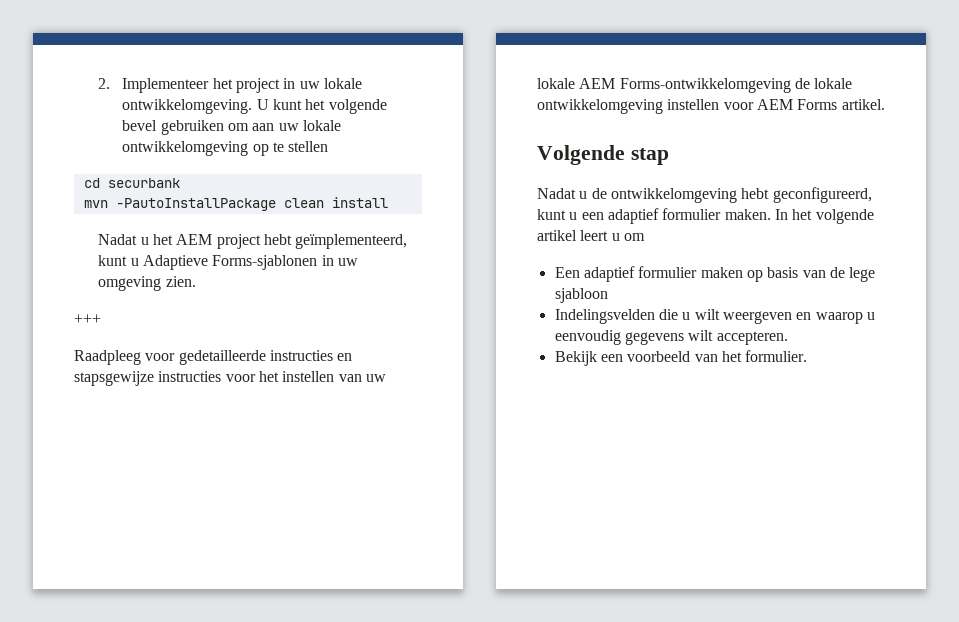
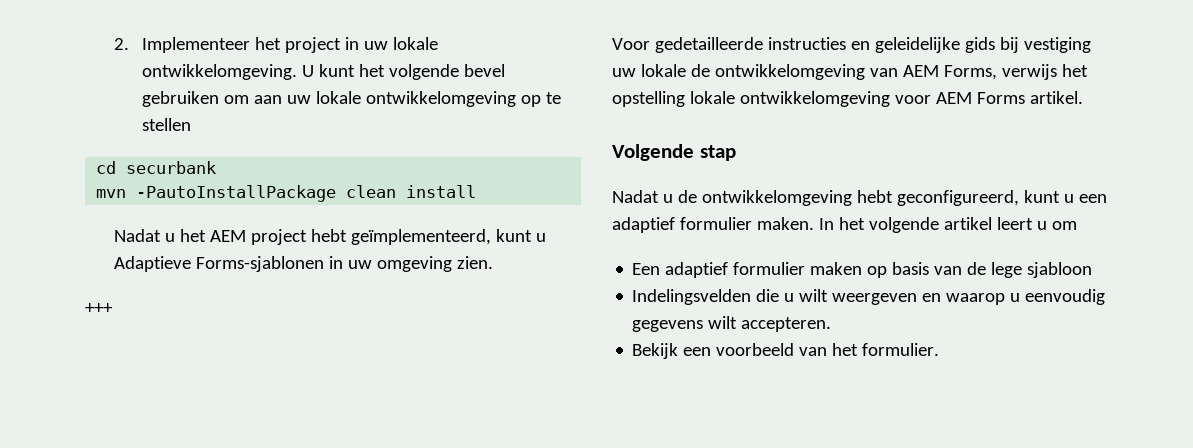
[74,350,176,365] Raadpleeg voor -> [612,38,650,50] Voor
[74,371,386,386] [537,78,853,93] [537,99,720,114] stapsgewijze instructies voor het instellen van uw lokale AEM Forms-ontwikkelomgeving de lokale ontwikkelomgeving instellen -> [874,37,1091,53] [612,64,1088,80] [612,91,890,107] geleidelijke gids bij vestiging uw lokale de ontwikkelomgeving van AEM Forms, verwijs het opstelling lokale ontwikkelomgeving

